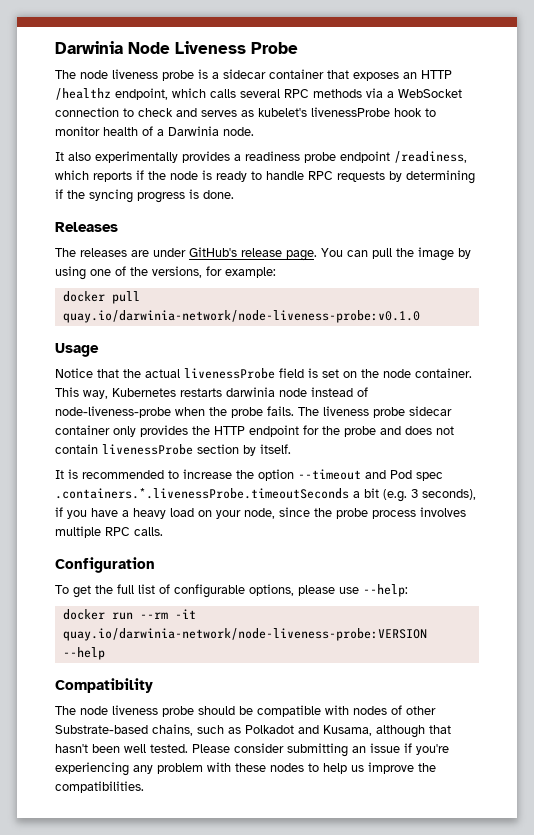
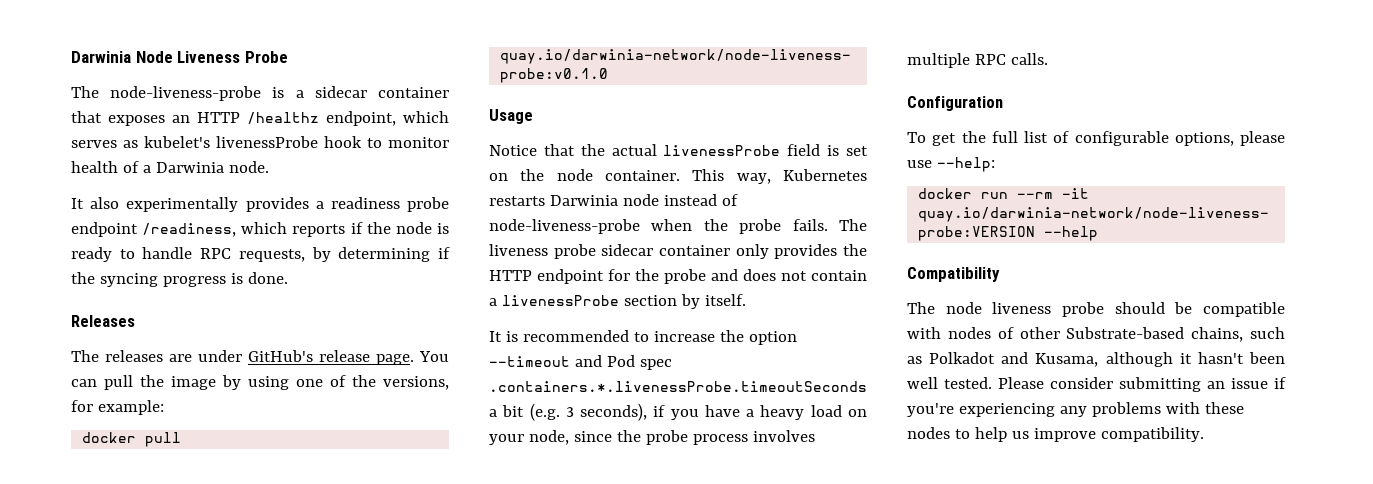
[80,69,194,81] node liveness probe -> [110,86,262,101] node-liveness-probe
[210,88,462,98] [55,107,197,117] calls several RPC methods via a WebSocket connection to check and -> (449, 117) none
[337,171,385,182] requests -> [238,249,305,262] requests,
[226,387,275,397] darwinia -> [549,195,618,206] Darwinia
(98, 449) none -> [489,298,497,306] a
[429,725,451,734] that -> [1179,353,1192,364] it
[157,763,203,774] problem -> [1091,402,1161,417] problems
[418,763,436,772] [55,781,144,793] the compatibilities. -> [1100,427,1204,442] compatibility.

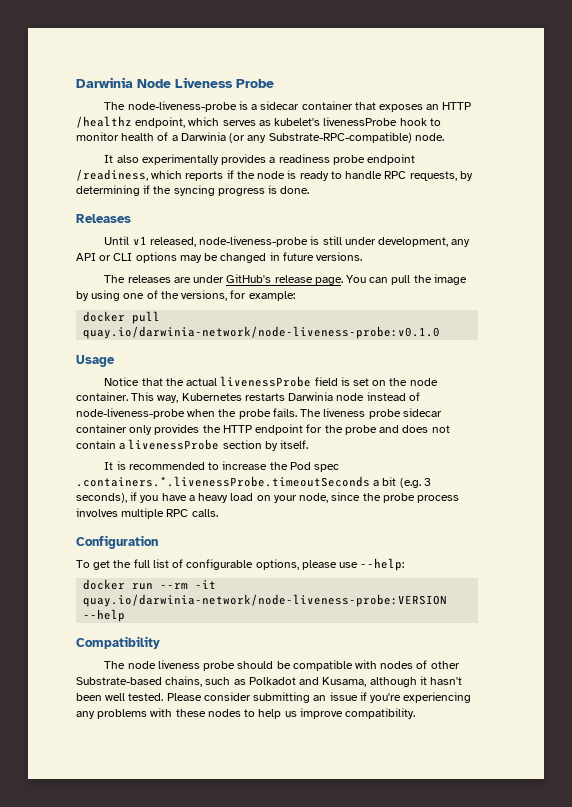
(224, 167) none -> [229,132,412,143] (or any Substrate-RPC-compatible)
(135, 321) none -> [104,236,471,247] [76,252,363,263] // Until v1 released, node-liveness-probe is still under development, any API or CLI options may be changed in future versions.
[748,331,797,345] [489,355,602,367] option --timeout and -> (288, 466) none

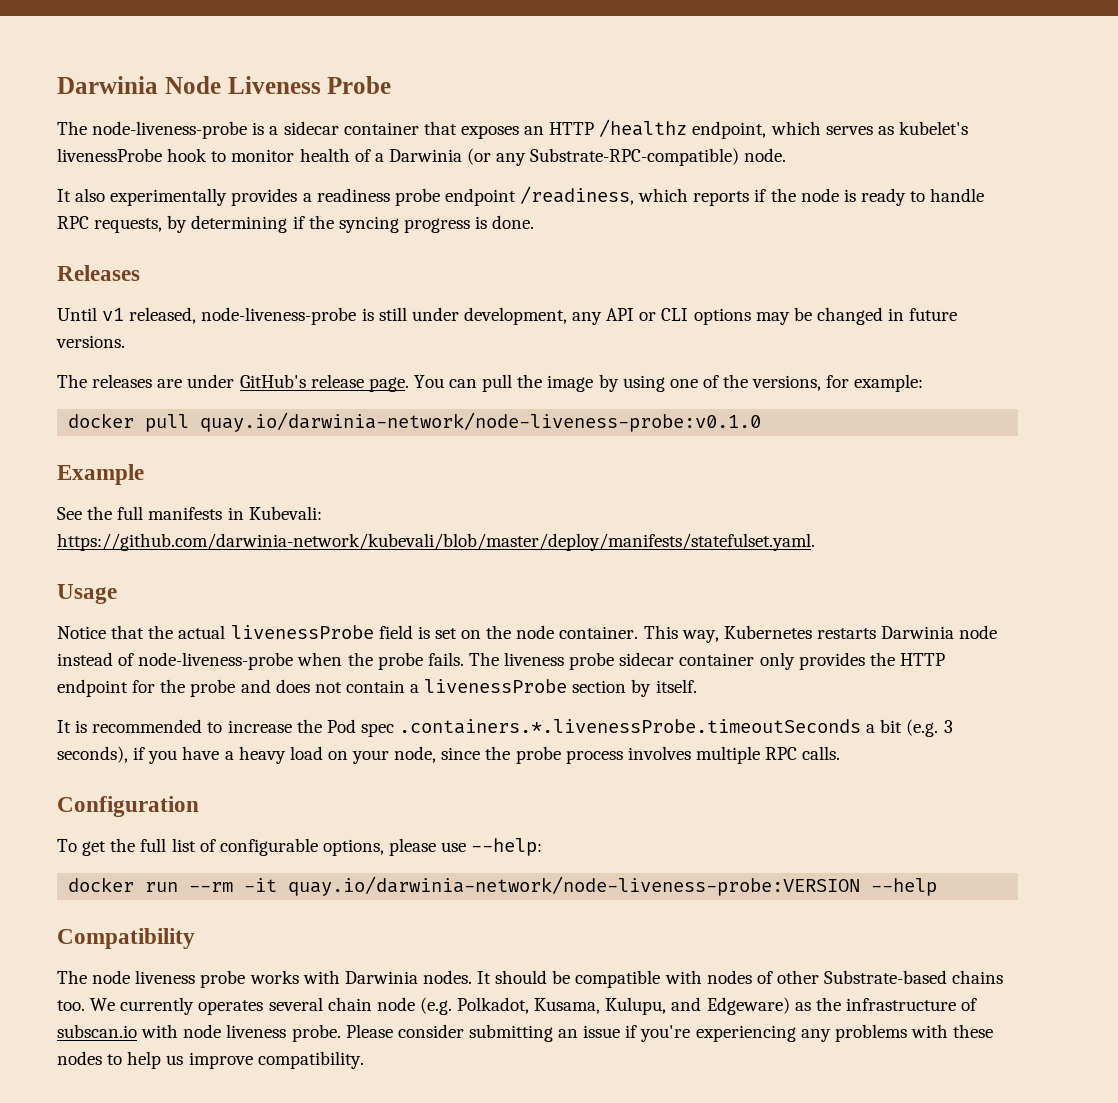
(441, 332) none -> [57,464,144,485] [57,506,322,520] [57,533,815,551] // Example // See the full manifests in Kubevali: https://github.com/darwinia-network/kubevali/blob/master/deploy/manifests/statefulset.yaml.
(236, 666) none -> [249,970,492,984] works with Darwinia nodes. It
[165,676,463,687] [76,693,164,701] chains, such as Polkadot and Kusama, although it hasn't been well tested. -> [952,970,1004,984] [57,997,978,1015] [57,1024,341,1042] chains too. We currently operates several chain node (e.g. Polkadot, Kusama, Kulupu, and Edgeware) as the infrastructure of subscan.io with node liveness probe.

